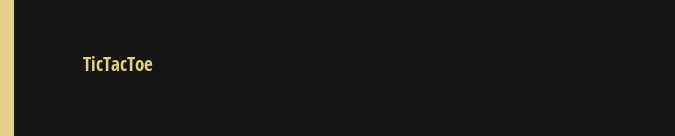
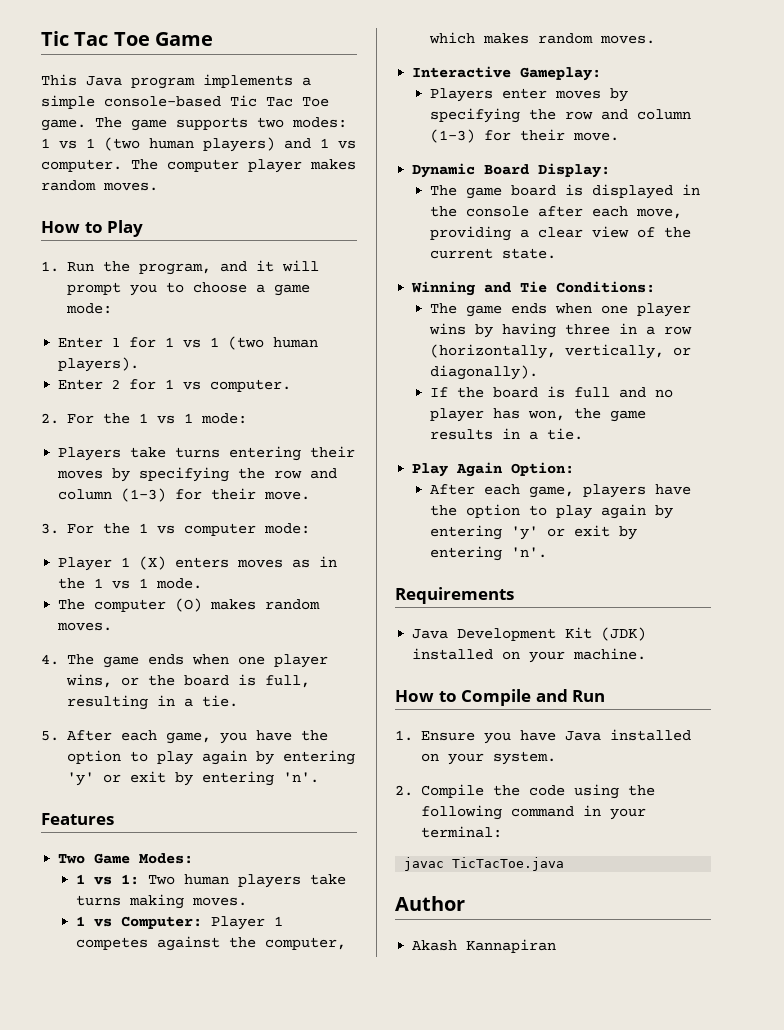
[83,56,153,71] TicTacToe -> [41,31,214,46] [41,74,311,89] [41,95,329,109] [41,117,347,131] [41,137,356,152] [41,159,356,173] [41,180,158,191] [41,220,144,237] [41,260,319,275] [66,282,310,296] [65,303,112,314] [58,336,319,350] [58,357,140,372] [58,379,292,392] [41,413,247,424] [58,446,356,461] [57,467,338,482] [58,488,311,502] [41,523,310,536] [58,556,338,571] [58,578,203,589] [58,598,321,612] [57,622,113,631] [41,654,328,668] [65,674,310,688] [66,695,238,710] [41,730,328,744] [66,750,355,765] [66,771,319,786] [41,813,114,825] [58,853,194,864] [75,874,346,888] [75,894,247,909] [75,916,283,930] [75,936,346,951] [428,32,655,44] [412,66,602,81] [429,88,628,102] [429,108,691,123] [429,129,619,143] [412,163,611,178] [429,184,700,199] [429,206,682,219] [429,226,691,241] [429,248,556,259] [411,281,656,296] [429,303,691,317] [428,323,692,338] [429,344,691,359] [429,365,538,380] [429,386,673,398] [429,408,646,422] [429,428,583,440] [412,462,575,477] [429,484,691,498] [429,504,673,519] [429,525,637,540] [429,546,547,561] [395,587,514,604] [412,627,647,641] [412,648,647,663] [395,689,606,706] [395,729,691,744] [420,751,556,765] [395,784,655,799] [420,805,646,820] [420,826,502,838] [404,857,565,871] [395,896,465,911] [412,939,557,953] Tic Tac Toe Game // This Java program implements a simple console-based Tic Tac Toe game. The game supports two modes: 1 vs 1 (two human players) and 1 vs computer. The computer player makes random moves. // How to Play // 1. Run the program, and it will prompt you to choose a game mode: // Enter 1 for 1 vs 1 (two human players). // Enter 2 for 1 vs computer. // 2. For the 1 vs 1 mode: // Players take turns entering their moves by specifying the row and column (1-3) for their move. // 3. For the 1 vs computer mode: // Player 1 (X) enters moves as in the 1 vs 1 mode. // The computer (O) makes random moves. // 4. The game ends when one player wins, or the board is full, resulting in a tie. // 5. After each game, you have the option to play again by entering 'y' or exit by entering 'n'. // Features // Two Game Modes: // 1 vs 1: Two human players take turns making moves. // 1 vs Computer: Player 1 competes against the computer, which makes random moves. // Interactive Gameplay: // Players enter moves by specifying the row and column (1-3) for their move. // Dynamic Board Display: // The game board is displayed in the console after each move, providing a clear view of the current state. // Winning and Tie Conditions: // The game ends when one player wins by having three in a row (horizontally, vertically, or diagonally). // If the board is full and no player has won, the game results in a tie. // Play Again Option: // After each game, players have the option to play again by entering 'y' or exit by entering 'n'. // Requirements // Java Development Kit (JDK) installed on your machine. // How to Compile and Run // 1. Ensure you have Java installed on your system. // 2. Compile the code using the following command in your terminal: // javac TicTacToe.java // Author // Akash Kannapiran

